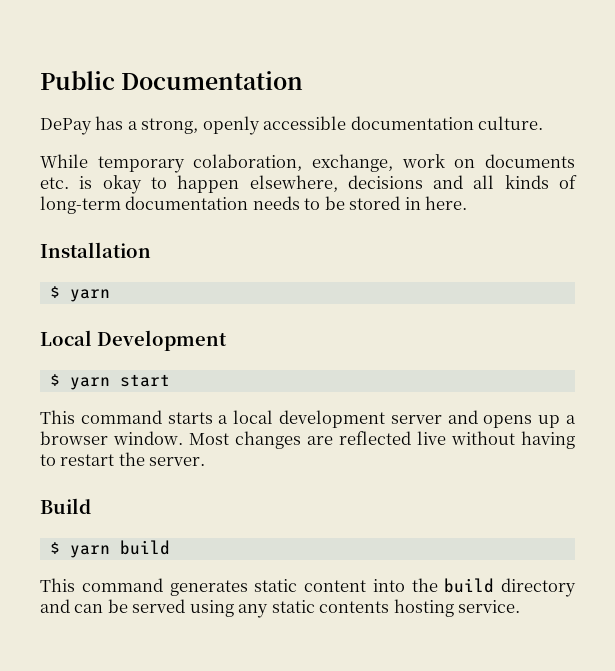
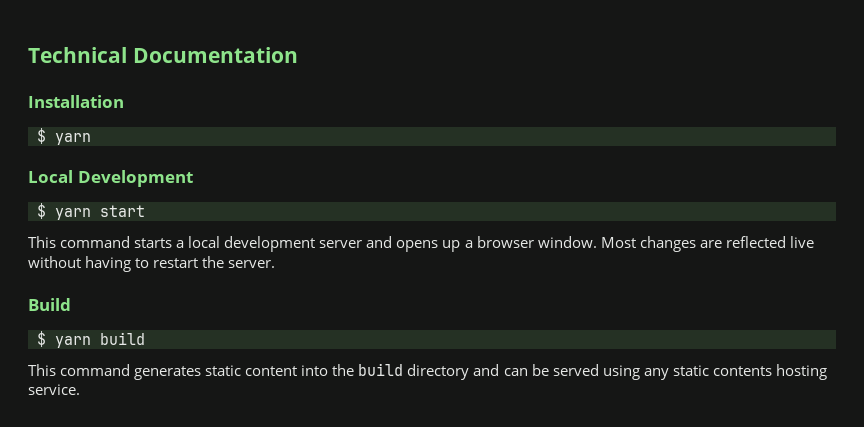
[40,70,115,90] Public -> [28,47,127,63] Technical
[40,116,544,135] [40,154,575,173] [40,175,577,194] [40,196,468,214] // DePay has a strong, openly accessible documentation culture. // While temporary colaboration, exchange, work on documents etc. is okay to happen elsewhere, decisions and all kinds of long-term documentation needs to be stored in here. -> (298, 55) none

